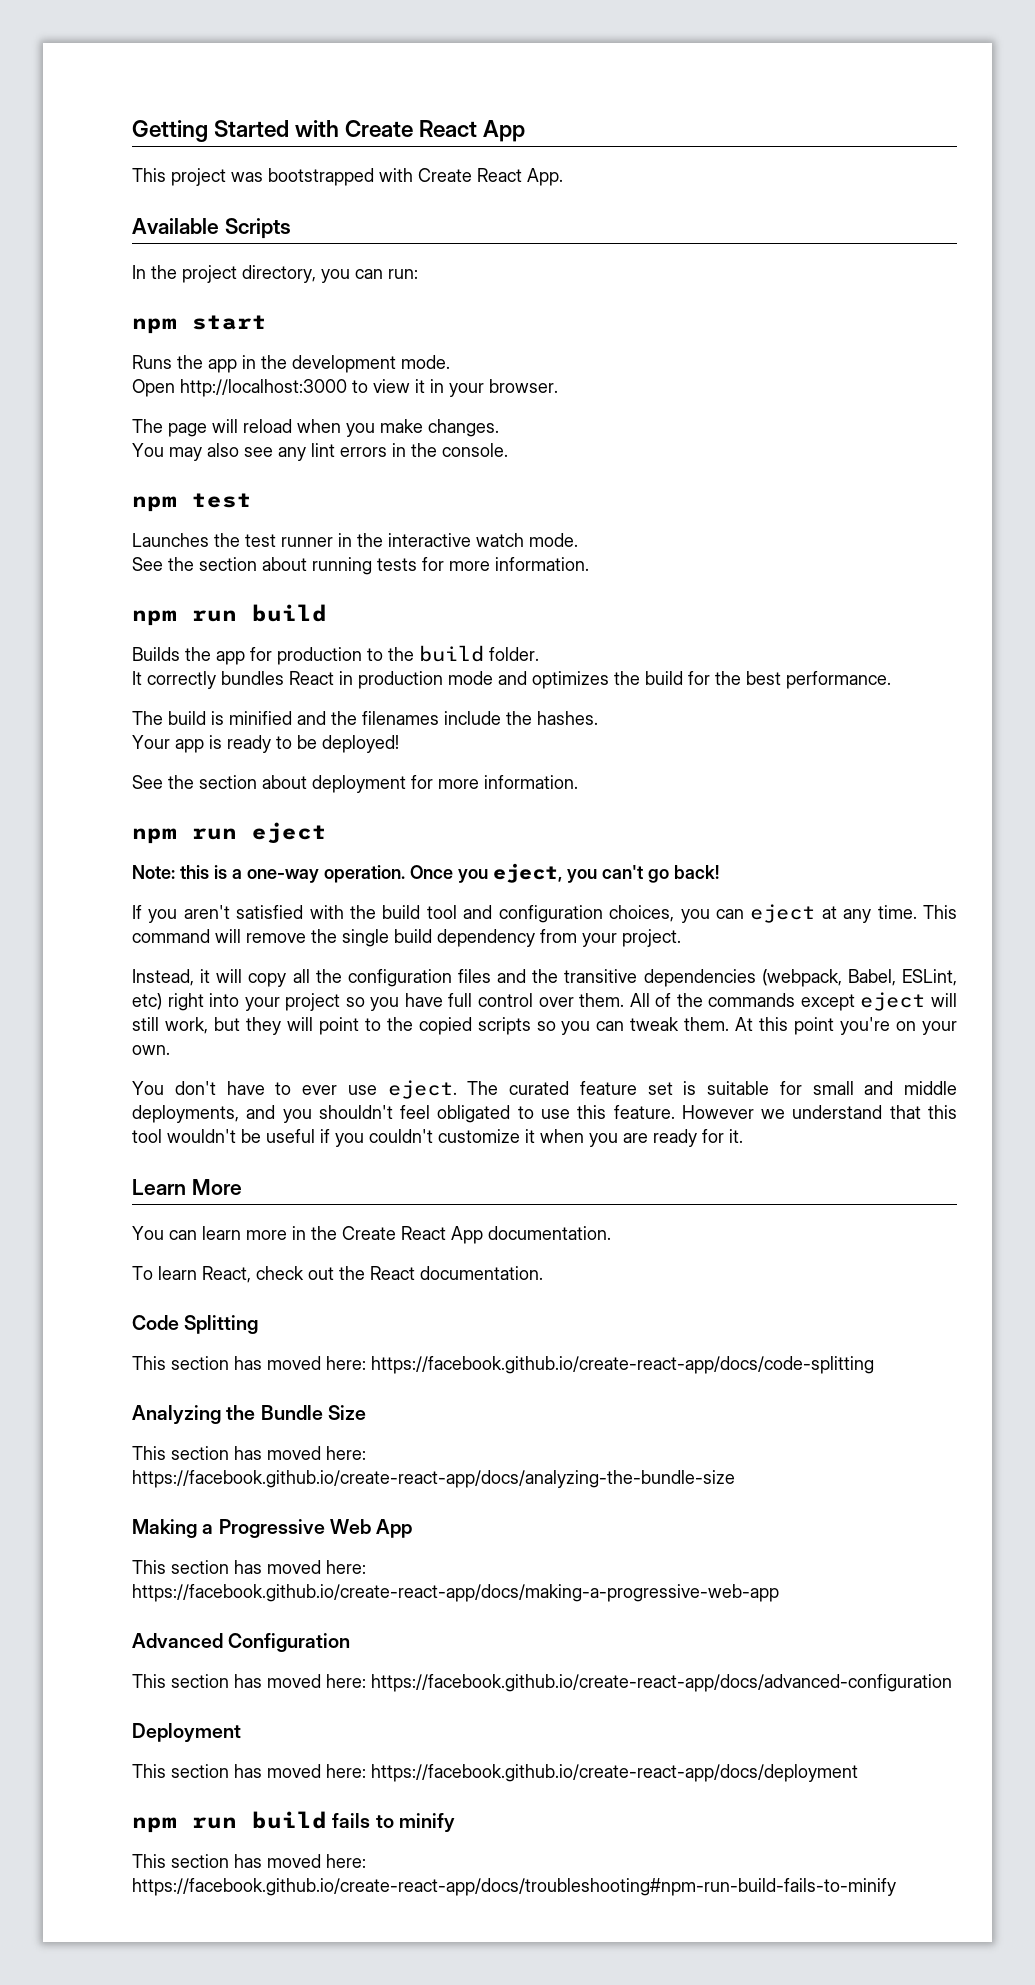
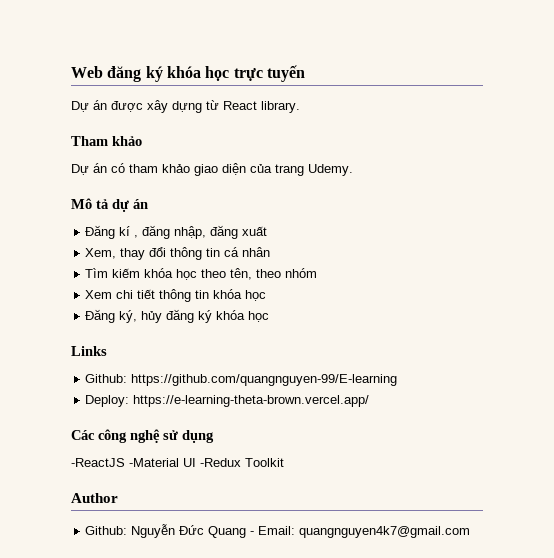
[132,120,526,142] [132,168,563,186] [132,218,291,239] [132,265,418,283] [132,315,267,334] [132,355,450,373] [132,379,558,397] [132,419,499,437] [132,443,508,461] [132,493,252,512] [132,533,578,547] [132,557,589,575] [132,604,327,626] [132,645,539,665] [132,671,891,689] [132,711,598,725] [132,735,399,753] [132,775,578,793] [132,822,327,844] [132,863,719,883] [132,904,957,923] [132,929,681,947] [132,969,957,987] [132,992,957,1011] [132,1017,958,1035] [132,1045,170,1055] [132,1080,957,1099] [132,1105,958,1123] [132,1129,743,1147] [132,1179,242,1195] [132,1226,611,1244] [132,1266,543,1283] [132,1315,259,1334] [132,1356,874,1374] [132,1405,366,1424] [132,1446,366,1460] [132,1470,735,1488] [132,1519,413,1538] [132,1560,366,1574] [132,1584,779,1602] [132,1633,351,1652] [132,1674,952,1692] [132,1723,241,1742] [132,1764,858,1782] [132,1811,455,1833] [132,1854,366,1868] [132,1878,896,1896] Getting Started with Create React App // This project was bootstrapped with Create React App. // Available Scripts // In the project directory, you can run: // npm start // Runs the app in the development mode. // Open http://localhost:3000 to view it in your browser. // The page will reload when you make changes. // You may also see any lint errors in the console. // npm test // Launches the test runner in the interactive watch mode. // See the section about running tests for more information. // npm run build // Builds the app for production to the build folder. // It correctly bundles React in production mode and optimizes the build for the best performance. // The build is minified and the filenames include the hashes. // Your app is ready to be deployed! // See the section about deployment for more information. // npm run eject // Note: this is a one-way operation. Once you eject, you can't go back! // If you aren't satisfied with the build tool and configuration choices, you can eject at any time. This command will remove the single build dependency from your project. // Instead, it will copy all the configuration files and the transitive dependencies (webpack, Babel, ESLint, etc) right into your project so you have full control over them. All of the commands except eject will still work, but they will point to the copied scripts so you can tweak them. At this point you're on your own. // You don't have to ever use eject. The curated feature set is suitable for small and middle deployments, and you shouldn't feel obligated to use this feature. However we understand that this tool wouldn't be useful if you couldn't customize it when you are ready for it. // Learn More // You can learn more in the Create React App documentation. // To learn React, check out the React documentation. // Code Splitting // This section has moved here: https://facebook.github.io/create-react-app/docs/code-splitting // Analyzing the Bundle Size // This section has moved here: https://facebook.github.io/create-react-app/docs/analyzing-the-bundle-size // Making a Progressive Web App // This section has moved here: https://facebook.github.io/create-react-app/docs/making-a-progressive-web-app // Advanced Configuration // This section has moved here: https://facebook.github.io/create-react-app/docs/advanced-configuration // Deployment // This section has moved here: https://facebook.github.io/create-react-app/docs/deployment // npm run build fails to minify // This section has moved here: https://facebook.github.io/create-react-app/docs/troubleshooting#npm-run-build-fails-to-minify -> [71,65,305,82] [71,100,300,113] [71,136,142,146] [71,163,353,176] [71,198,148,212] [85,225,268,239] [85,247,271,260] [85,268,318,280] [85,289,267,302] [85,309,270,323] [71,346,107,356] [85,374,398,386] [85,395,370,407] [71,429,214,443] [71,458,284,467] [71,493,118,503] [85,524,471,538] Web đăng ký khóa học trực tuyến // Dự án được xây dựng từ React library. // Tham khảo // Dự án có tham khảo giao diện của trang Udemy. // Mô tả dự án // Đăng kí , đăng nhập, đăng xuất // Xem, thay đổi thông tin cá nhân // Tìm kiếm khóa học theo tên, theo nhóm // Xem chi tiết thông tin khóa học // Đăng ký, hủy đăng ký khóa học // Links // Github: https://github.com/quangnguyen-99/E-learning // Deploy: https://e-learning-theta-brown.vercel.app/ // Các công nghệ sử dụng // -ReactJS -Material UI -Redux Toolkit // Author // Github: Nguyễn Đức Quang - Email: quangnguyen4k7@gmail.com

